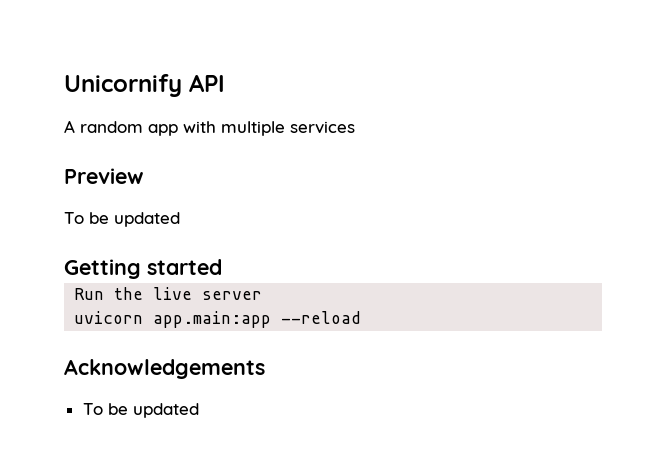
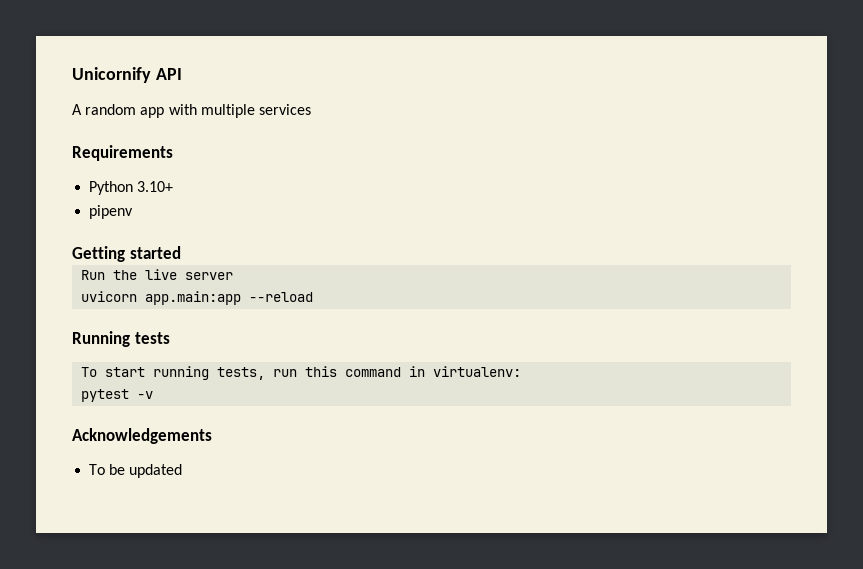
[64,168,144,184] [64,212,180,227] Preview // To be updated -> [72,145,173,161] [89,181,174,195] [89,205,134,219] Requirements // Python 3.10+ // pipenv
(362, 317) none -> [72,331,170,347] [81,366,522,380] [81,389,154,402] // Running tests // To start running tests, run this command in virtualenv: // pytest -v

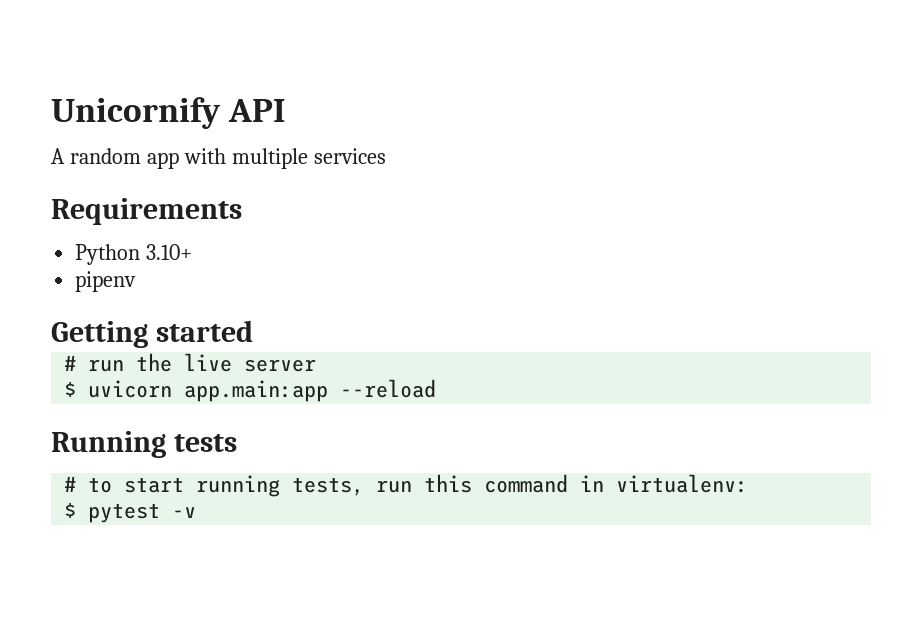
[81,270,106,280] Run -> [64,355,125,372] # run
(234, 276) none -> [64,381,77,397] $
[81,367,98,377] To -> [64,476,113,493] # to
(522, 371) none -> [64,502,77,518] $
[72,428,212,444] [89,464,183,478] // Acknowledgements // To be updated -> (197, 512) none

